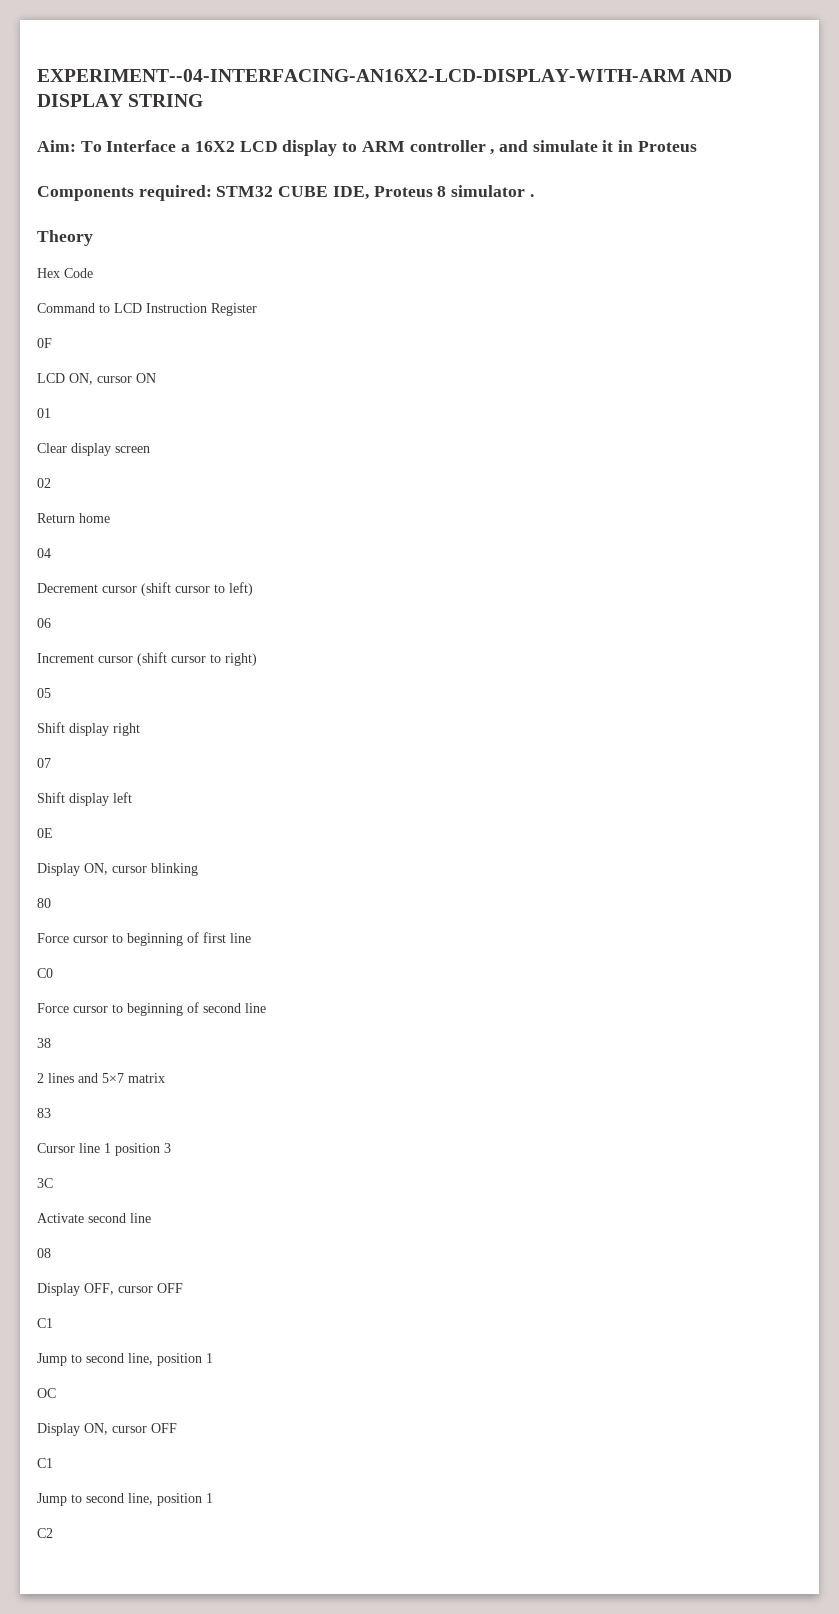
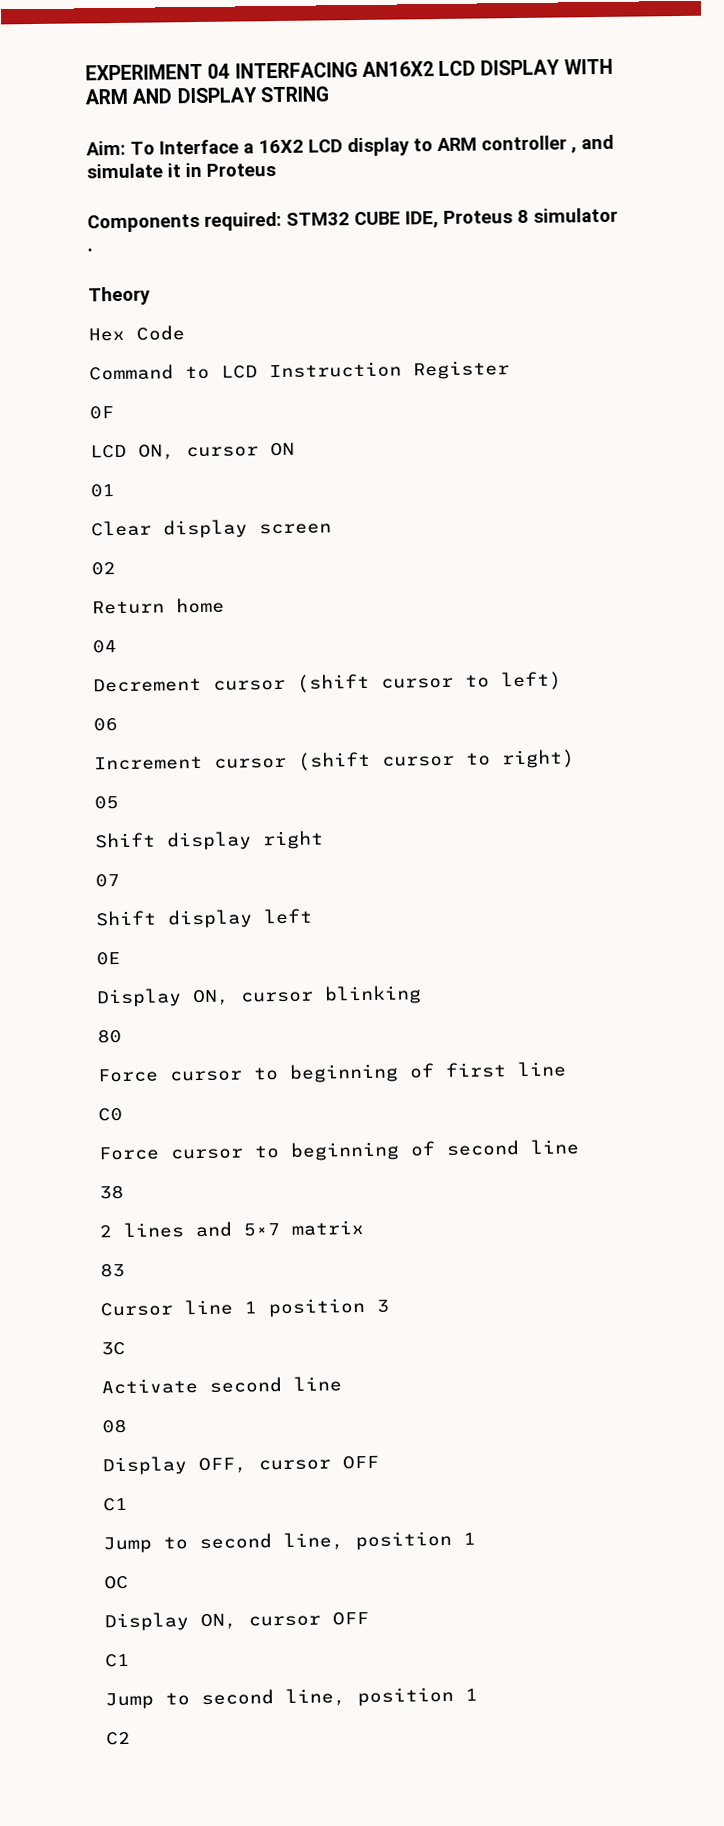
[37,69,685,82] EXPERIMENT--04-INTERFACING-AN16X2-LCD-DISPLAY-WITH-ARM -> [85,58,613,81] [85,88,128,105] EXPERIMENT 04 INTERFACING AN16X2 LCD DISPLAY WITH ARM

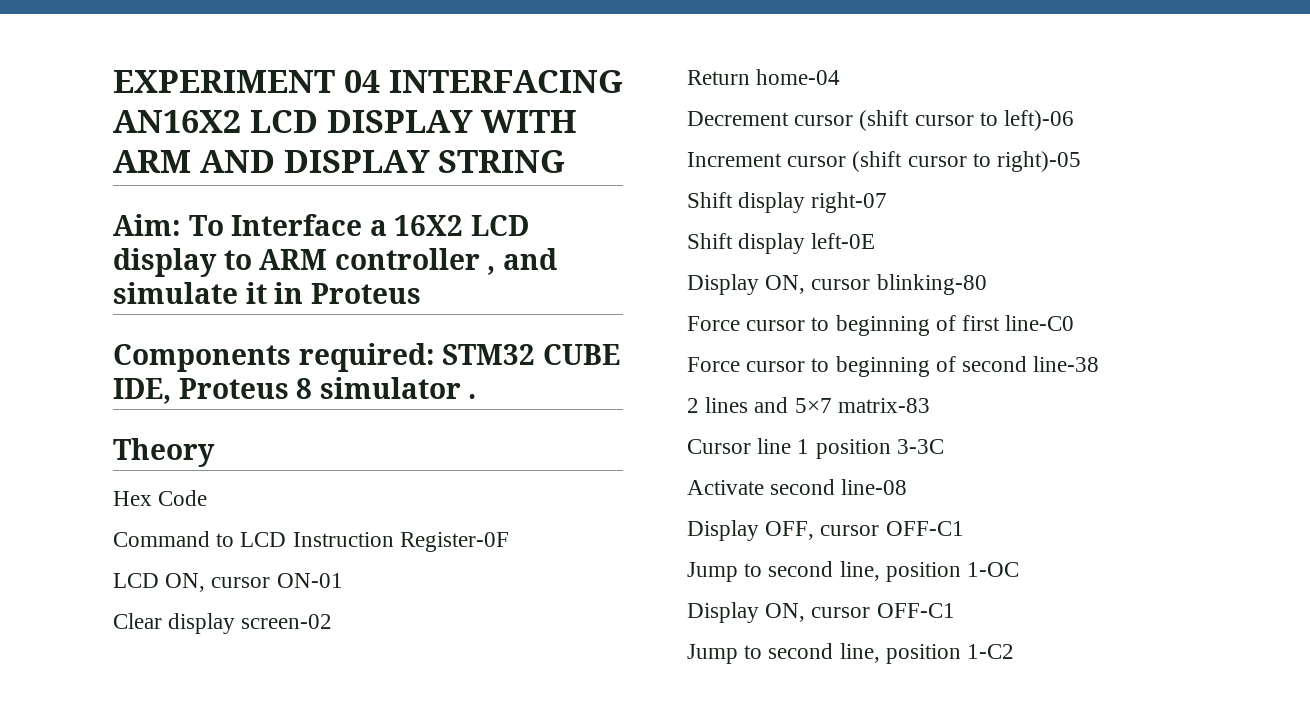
[413,360,510,380] [89,406,114,420] Register // 0F -> [399,532,509,552] Register-0F
[270,442,295,457] [90,484,115,498] ON // 01 -> [276,573,343,588] ON-01
[259,523,332,535] [91,562,116,576] screen // 02 -> [241,614,333,629] screen-02
[176,597,225,614] [92,640,117,654] home // 04 -> [756,69,841,85] home-04
[501,671,562,691] [93,718,118,732] left) // 06 -> [1004,110,1075,131] left)-06
[501,749,575,769] [94,796,119,810] [94,830,324,851] [95,874,120,888] [95,908,313,929] [96,951,121,966] [96,985,422,1008] [97,1028,122,1044] right) // 05 // Shift display right // 07 // Shift display left // 0E // Display ON, cursor blinking // 80 -> [997,151,1082,172] [687,192,888,213] [687,233,876,254] [687,274,987,295] right)-05 // Shift display right-07 // Shift display left-0E // Display ON, cursor blinking-80
[517,1061,567,1078] [98,1107,123,1122] line // C0 -> [1005,315,1075,331] line-C0
[530,1139,580,1155] [99,1184,124,1200] line // 38 -> [1033,356,1100,372] line-38
[291,1220,364,1236] [100,1262,125,1278] matrix // 83 -> [837,398,930,413] matrix-83
[376,1299,389,1313] [101,1341,126,1356] 3 // 3C -> [896,439,944,454] 3-3C
[293,1376,342,1392] [102,1418,127,1434] line // 08 -> [841,479,908,495] line-08
[342,1455,379,1470] [103,1497,128,1512] [103,1530,476,1554] [104,1575,129,1590] [104,1611,369,1632] [105,1653,130,1668] [105,1686,478,1710] [106,1731,131,1746] OFF // C1 // Jump to second line, position 1 // OC // Display ON, cursor OFF // C1 // Jump to second line, position 1 // C2 -> [885,521,964,536] [687,561,1020,582] [687,602,955,623] [687,643,1015,664] OFF-C1 // Jump to second line, position 1-OC // Display ON, cursor OFF-C1 // Jump to second line, position 1-C2

